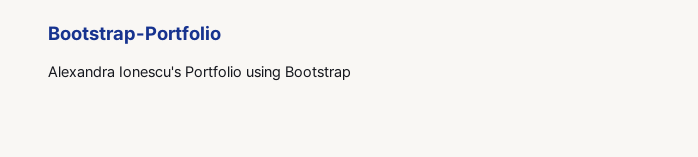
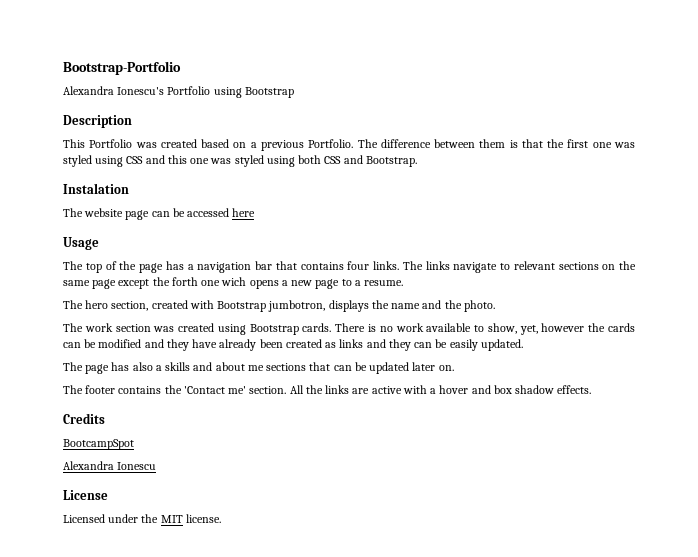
(352, 73) none -> [63,115,132,128] [63,139,635,151] [63,155,417,167] [63,183,129,194] [63,208,256,220] [63,237,99,250] [63,261,636,273] [63,277,404,289] [63,300,495,312] [63,323,635,335] [63,339,523,351] [63,362,454,374] [63,385,592,394] [63,413,105,424] [63,439,134,450] [63,461,157,470] [63,490,108,500] [63,514,221,523] // Description // This Portfolio was created based on a previous Portfolio. The difference between them is that the first one was styled using CSS and this one was styled using both CSS and Bootstrap. // Instalation // The website page can be accessed here // Usage // The top of the page has a navigation bar that contains four links. The links navigate to relevant sections on the same page except the forth one wich opens a new page to a resume. // The hero section, created with Bootstrap jumbotron, displays the name and the photo. // The work section was created using Bootstrap cards. There is no work available to show, yet, however the cards can be modified and they have already been created as links and they can be easily updated. // The page has also a skills and about me sections that can be updated later on. // The footer contains the 'Contact me' section. All the links are active with a hover and box shadow effects. // Credits // BootcampSpot // Alexandra Ionescu // License // Licensed under the MIT license.

